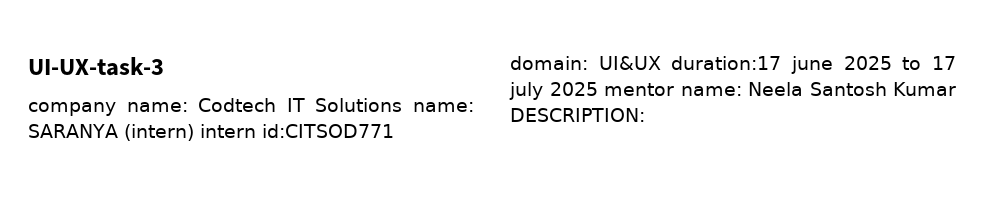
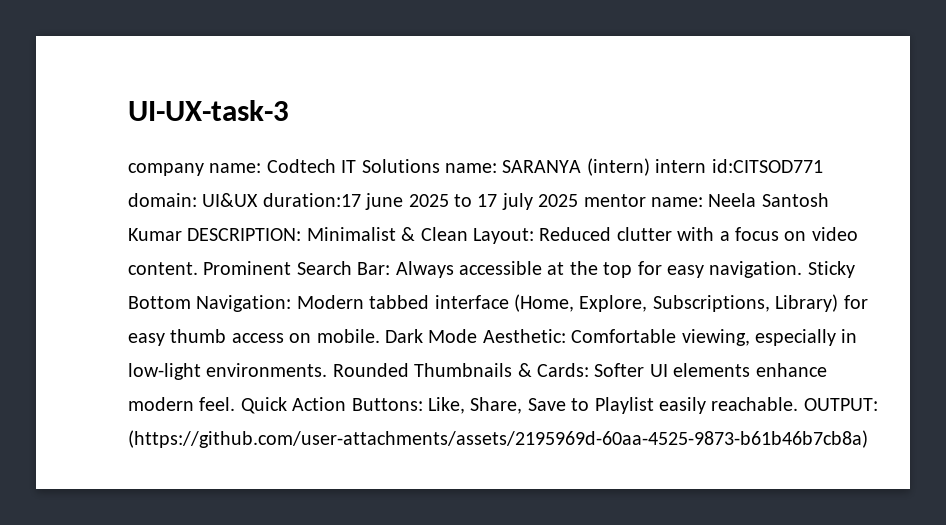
(645, 115) none -> [306,227,858,244] [128,261,855,278] [128,294,868,312] [128,329,858,346] [128,363,827,380] [128,397,878,414] [128,430,868,448] Minimalist & Clean Layout: Reduced clutter with a focus on video content. Prominent Search Bar: Always accessible at the top for easy navigation. Sticky Bottom Navigation: Modern tabbed interface (Home, Explore, Subscriptions, Library) for easy thumb access on mobile. Dark Mode Aesthetic: Comfortable viewing, especially in low-light environments. Rounded Thumbnails & Cards: Softer UI elements enhance modern feel. Quick Action Buttons: Like, Share, Save to Playlist easily reachable. OUTPUT: (https://github.com/user-attachments/assets/2195969d-60aa-4525-9873-b61b46b7cb8a)

